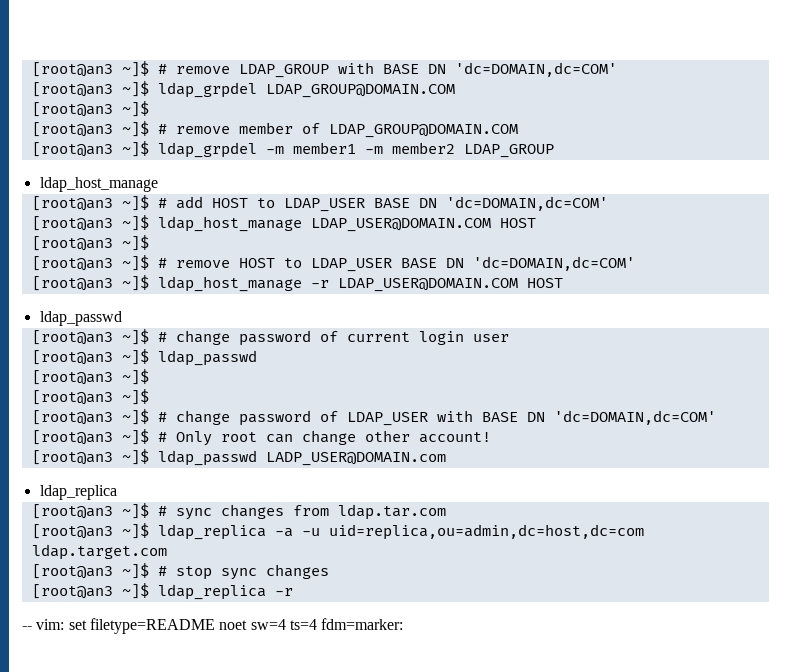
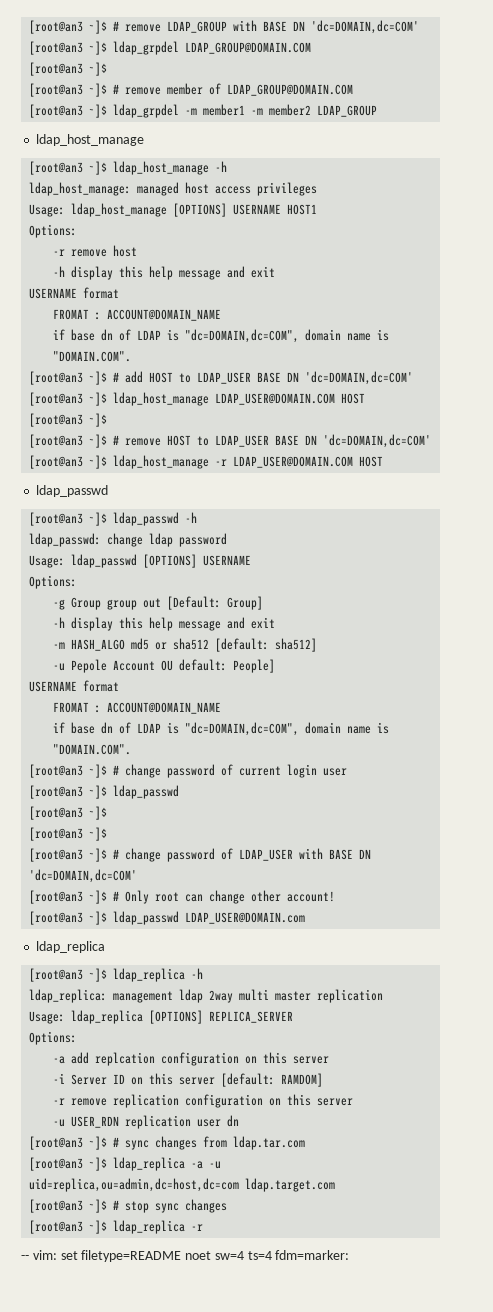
(158, 184) none -> [29,161,228,175] [29,182,318,196] [29,203,318,217] [29,224,78,238] [53,245,138,257] [53,266,276,280] [29,287,120,299] [53,309,222,321] [53,329,390,343] [53,351,132,362] // [root@an3 ~]$ ldap_host_manage -h // ldap_host_manage: managed host access privileges // Usage: ldap_host_manage [OPTIONS] USERNAME HOST1 // Options: // -r remove host // -h display this help message and exit // USERNAME format // FROMAT : ACCOUNT@DOMAIN_NAME // if base dn of LDAP is "dc=DOMAIN,dc=COM", domain name is "DOMAIN.COM".
(122, 318) none -> [29,512,198,526] [29,533,228,547] [29,554,252,568] [29,575,78,589] [53,596,264,610] [53,617,276,631] [53,638,318,652] [53,659,276,673] [29,680,120,692] [53,702,222,714] [53,722,390,736] [53,744,132,755] // [root@an3 ~]$ ldap_passwd -h // ldap_passwd: change ldap password // Usage: ldap_passwd [OPTIONS] USERNAME // Options: // -g Group group out [Default: Group] // -h display this help message and exit // -m HASH_ALGO md5 or sha512 [default: sha512] // -u Pepole Account OU default: People] // USERNAME format // FROMAT : ACCOUNT@DOMAIN_NAME // if base dn of LDAP is "dc=DOMAIN,dc=COM", domain name is "DOMAIN.COM".
[265,452,446,466] [39,485,117,500] LADP_USER@DOMAIN.com // ldap_replica -> [185,912,306,924] [36,941,106,953] [29,968,204,982] [29,989,384,1003] [29,1010,294,1024] [29,1031,78,1045] [53,1052,330,1066] [53,1073,324,1087] [53,1094,354,1108] [53,1115,240,1129] LDAP_USER@DOMAIN.com // ldap_replica // [root@an3 ~]$ ldap_replica -h // ldap_replica: management ldap 2way multi master replication // Usage: ldap_replica [OPTIONS] REPLICA_SERVER // Options: // -a add replcation configuration on this server // -i Server ID on this server [default: RAMDOM] // -r remove replication configuration on this server // -u USER_RDN replication user dn

